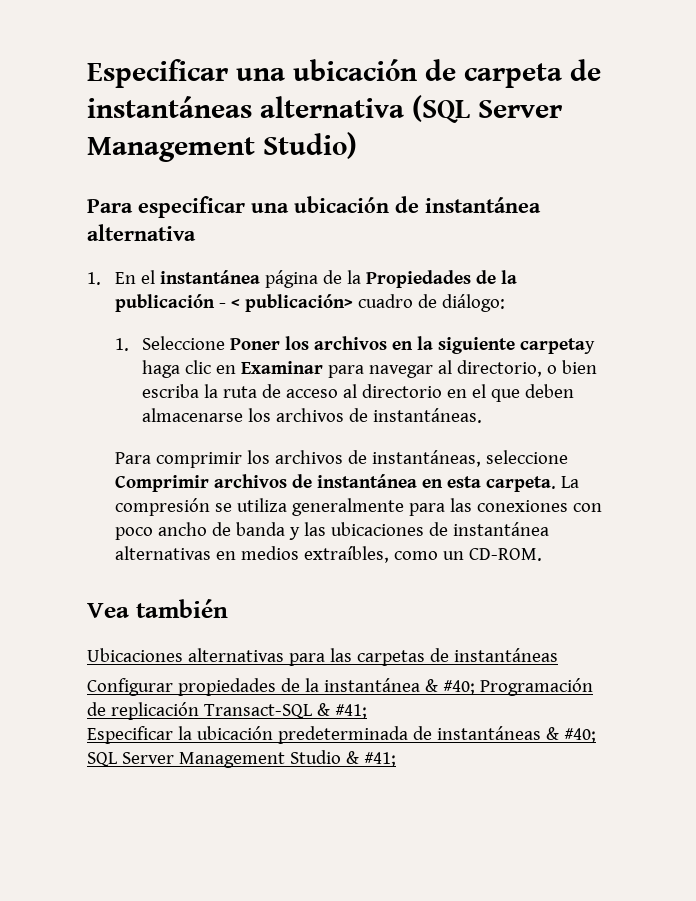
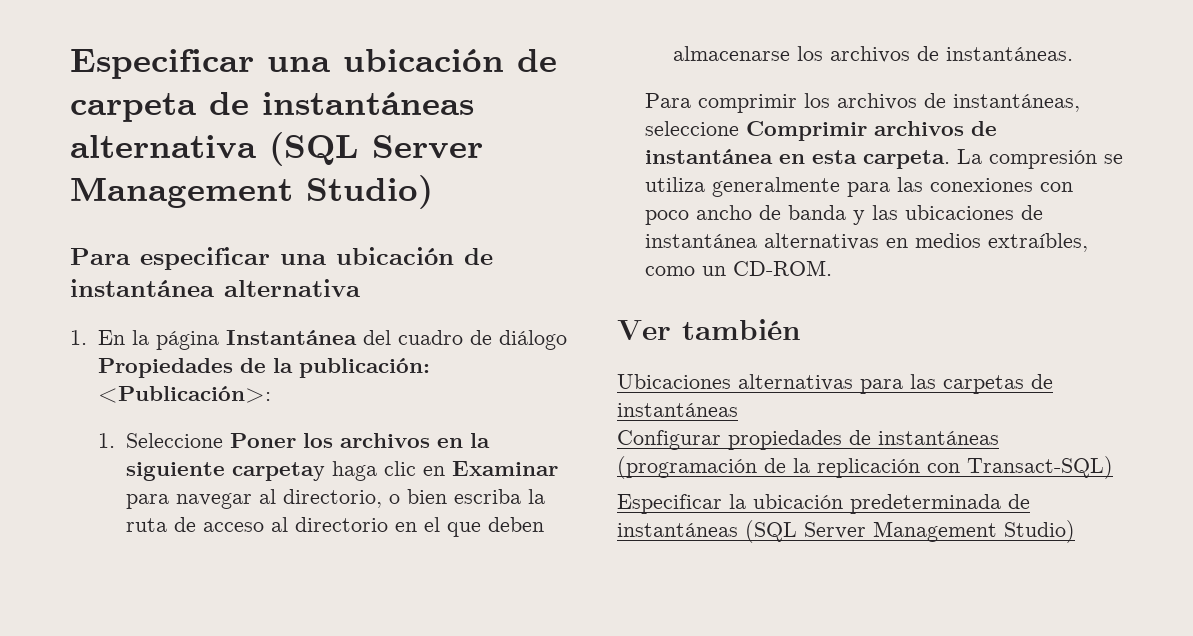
[140,270,517,288] [114,294,505,312] el instantánea página de la Propiedades de la publicación - < publicación> cuadro de diálogo: -> [131,330,567,350] [97,358,430,378] [97,386,271,403] la página Instantánea del cuadro de diálogo Propiedades de la publicación: <Publicación>:
[87,603,129,618] Vea -> [617,320,671,340] Ver
[304,678,593,696] [87,702,367,720] la instantánea & #40; Programación de replicación Transact-SQL & #41; -> [878,431,999,445] [617,456,1113,479] instantáneas (programación de la replicación con Transact-SQL)
[545,727,596,743] [87,750,396,768] & #40; SQL Server Management Studio & #41; -> [745,520,1075,543] (SQL Server Management Studio)

